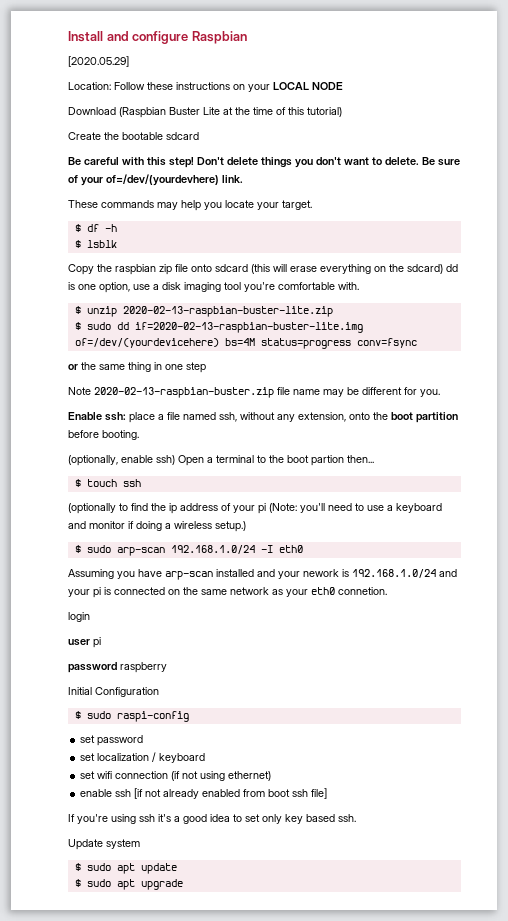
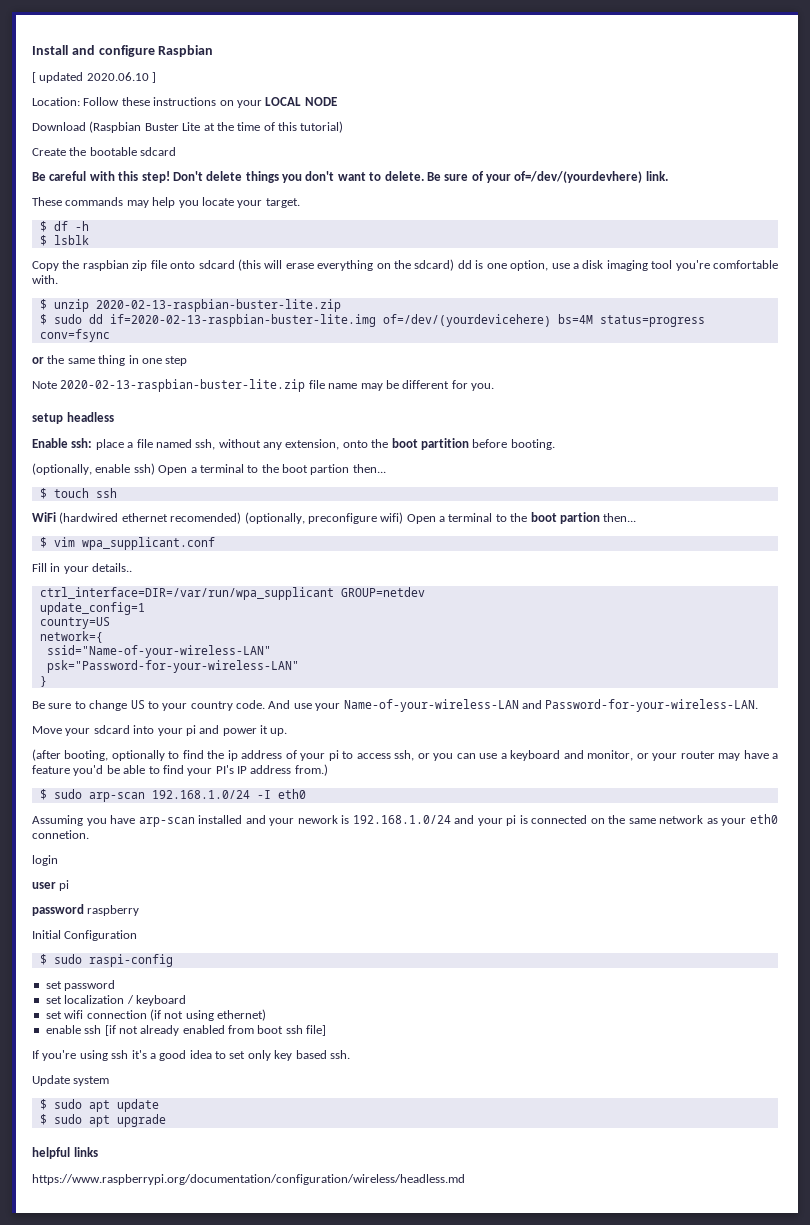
[68,56,129,67] [2020.05.29] -> [32,72,157,83] [ updated 2020.06.10 ]
[94,387,274,398] 2020-02-13-raspbian-buster.zip -> [60,379,306,392] 2020-02-13-raspbian-buster-lite.zip
(440, 393) none -> [32,412,114,424] // setup headless
[68,503,116,514] (optionally -> [32,512,637,524] [39,537,215,550] [32,563,133,574] [39,587,425,600] [39,602,145,615] [39,617,110,629] [39,631,103,643] [46,645,271,658] [46,660,299,673] [39,676,47,687] [32,699,759,712] [32,725,288,736] [32,749,165,761] WiFi (hardwired ethernet recomended) (optionally, preconfigure wifi) Open a terminal to the boot partion then... // $ vim wpa_supplicant.conf // Fill in your details.. // ctrl_interface=DIR=/var/run/wpa_supplicant GROUP=netdev // update_config=1 // country=US // network={ // ssid="Name-of-your-wireless-LAN" // psk="Password-for-your-wireless-LAN" // } // Be sure to change US to your country code. And use your Name-of-your-wireless-LAN and Password-for-your-wireless-LAN. // Move your sdcard into your pi and power it up. // (after booting, optionally
[269,503,442,513] [68,521,246,532] (Note: you'll need to use a keyboard and monitor if doing a wireless setup.) -> [342,750,779,761] [32,764,328,776] to access ssh, or you can use a keyboard and monitor, or your router may have a feature you'd be able to find your PI's IP address from.)
(183, 884) none -> [32,1147,98,1159] [32,1174,465,1185] // helpful links // https://www.raspberrypi.org/documentation/configuration/wireless/headless.md

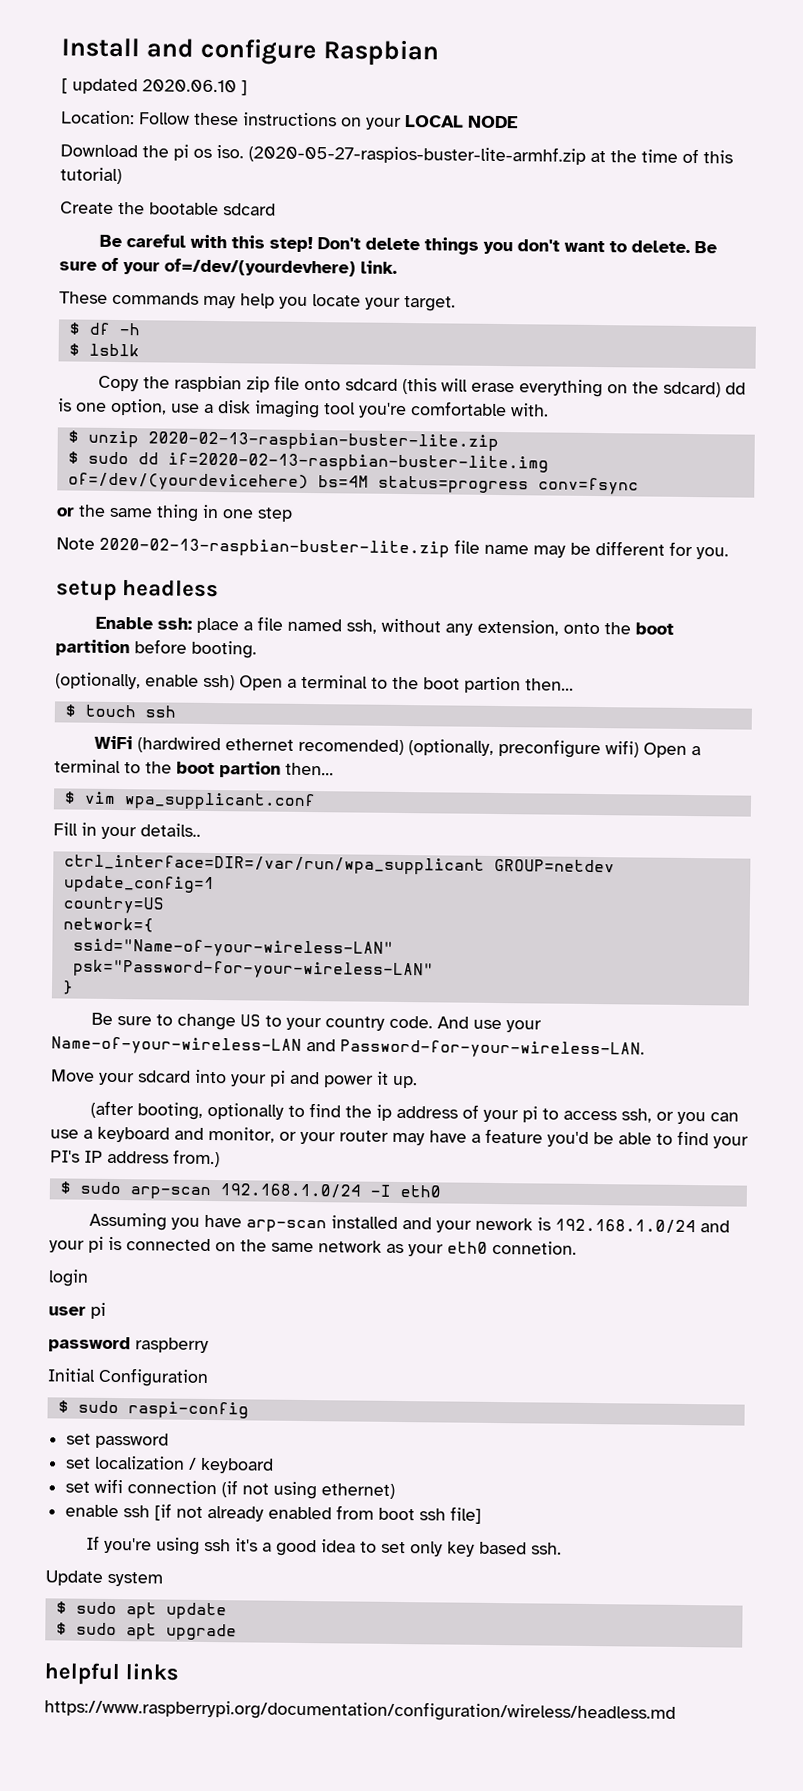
[89,121,201,133] (Raspbian Buster Lite -> [142,144,586,165] the pi os iso. (2020-05-27-raspios-buster-lite-armhf.zip

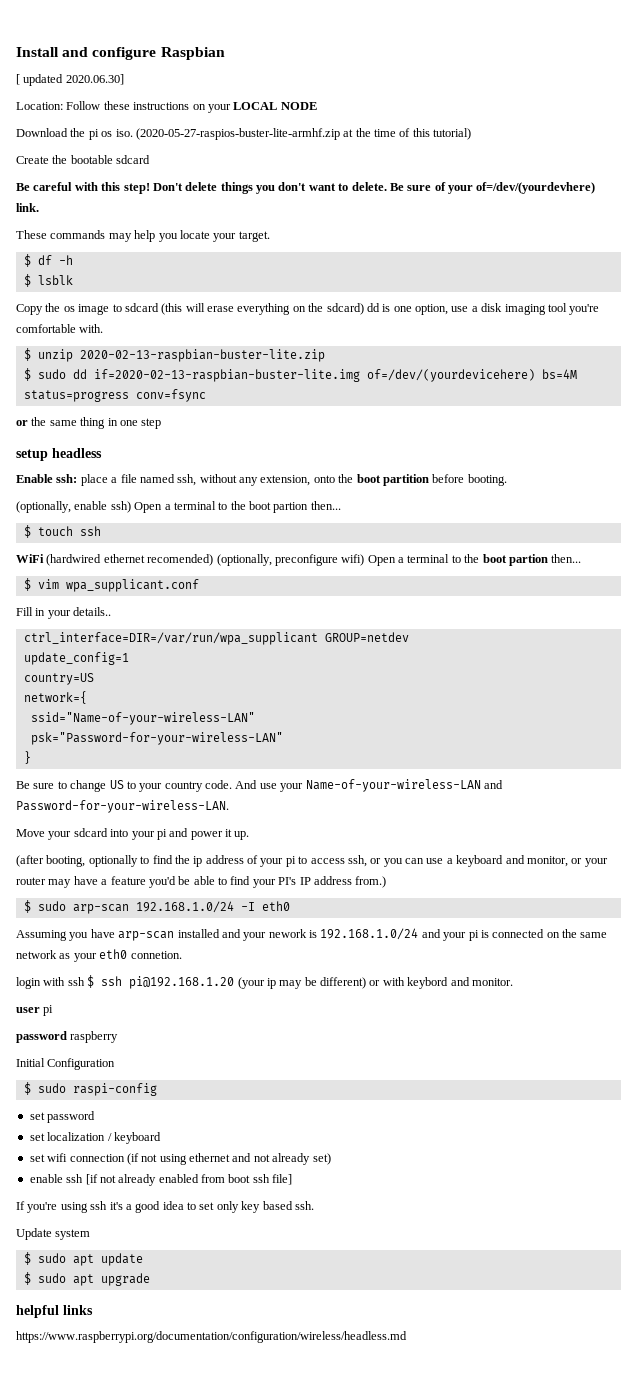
[142,79,248,96] 2020.06.10 ] -> [65,74,124,85] 2020.06.30]
[174,375,342,393] raspbian zip file onto -> [63,304,122,315] os image to
[56,537,729,560] // Note 2020-02-13-raspbian-buster-lite.zip file name may be different for you. -> (162, 423) none
(89, 1278) none -> [43,975,513,989] with ssh $ ssh pi@192.168.1.20 (your ip may be different) or with keybord and monitor.
[321,1483,396,1499] ethernet) -> [189,1153,331,1165] ethernet and not already set)

